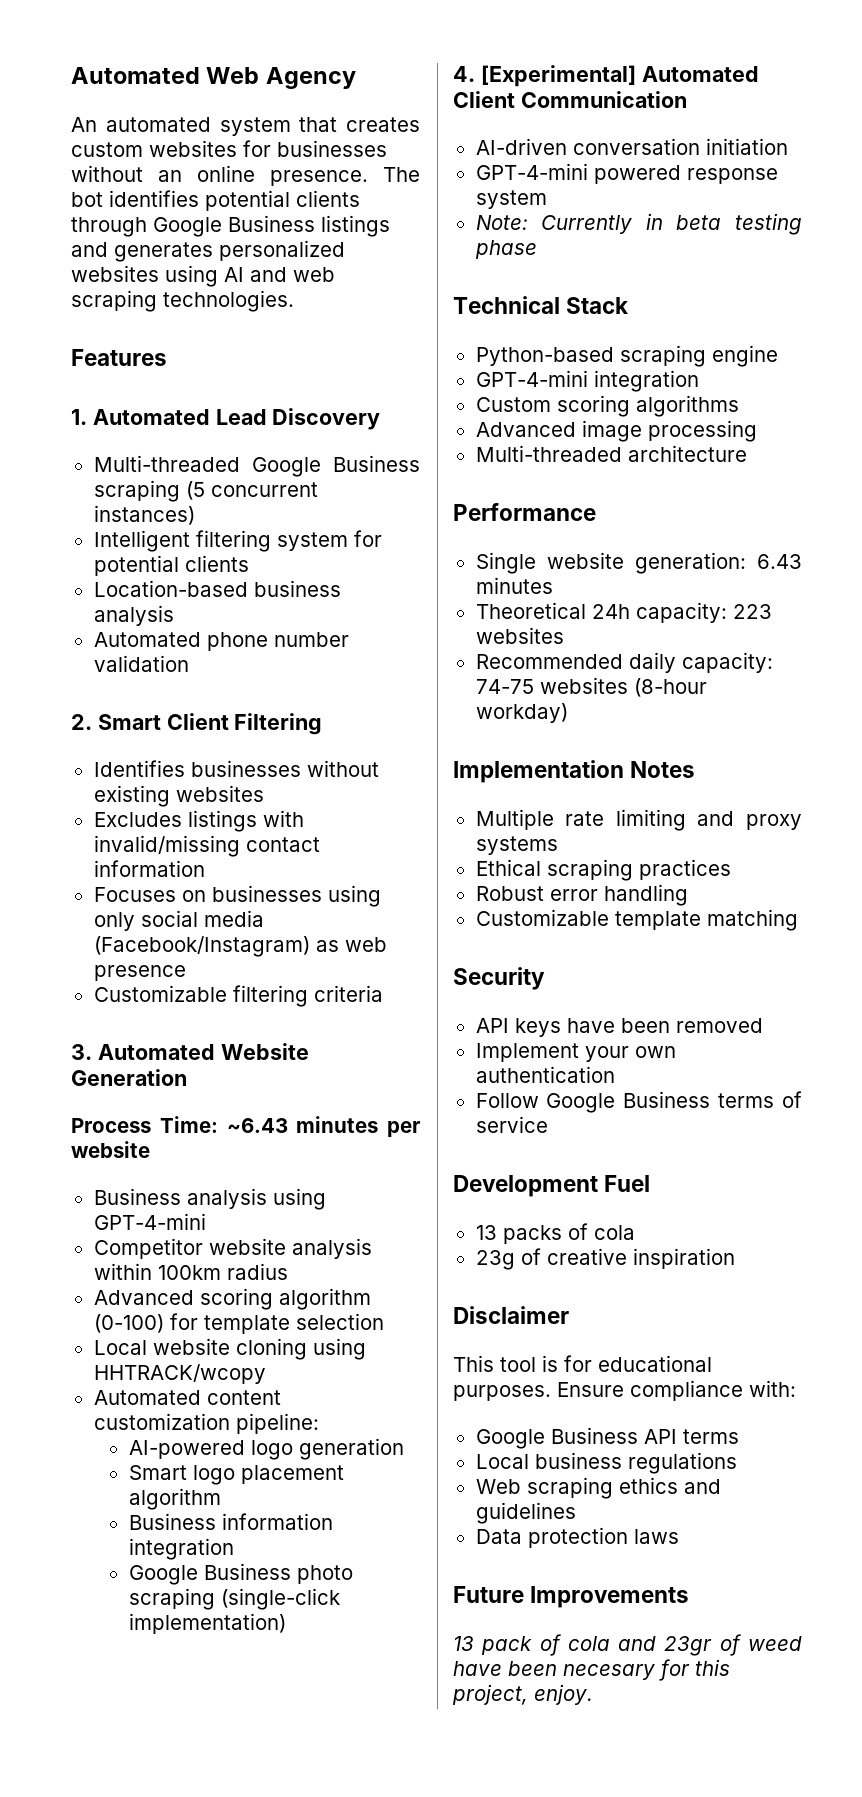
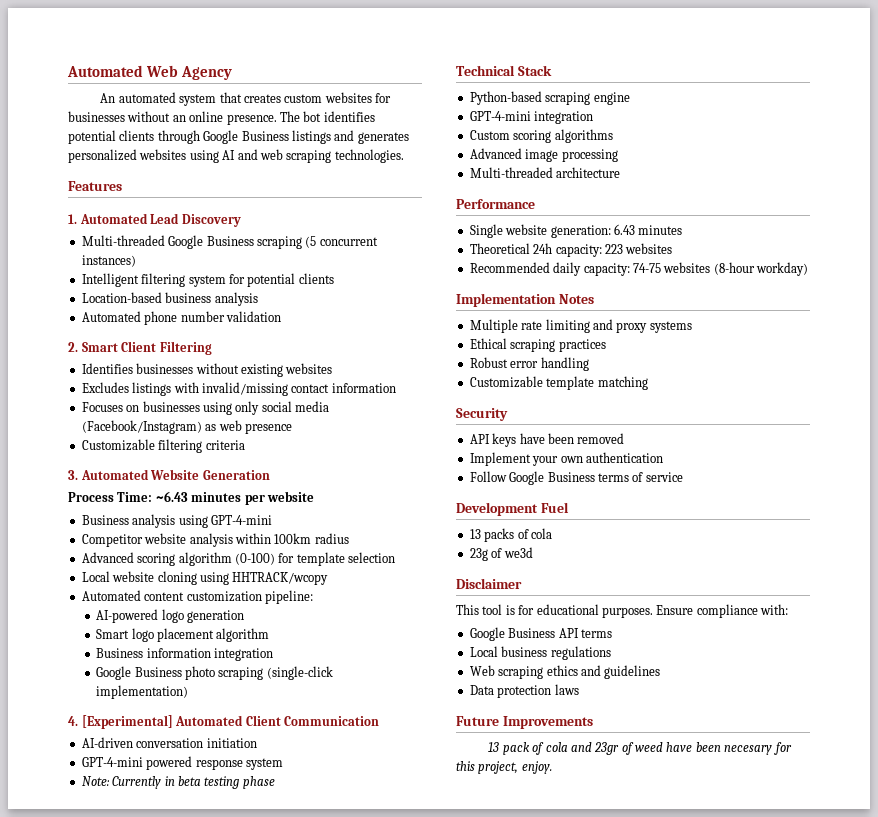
[546,1248,735,1269] creative inspiration -> [503,547,533,558] we3d

